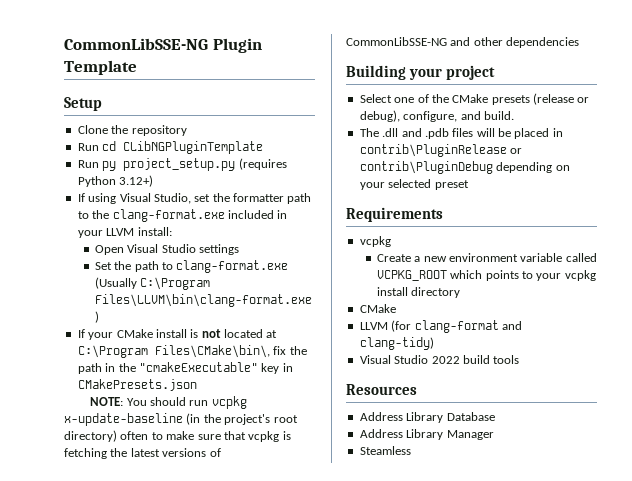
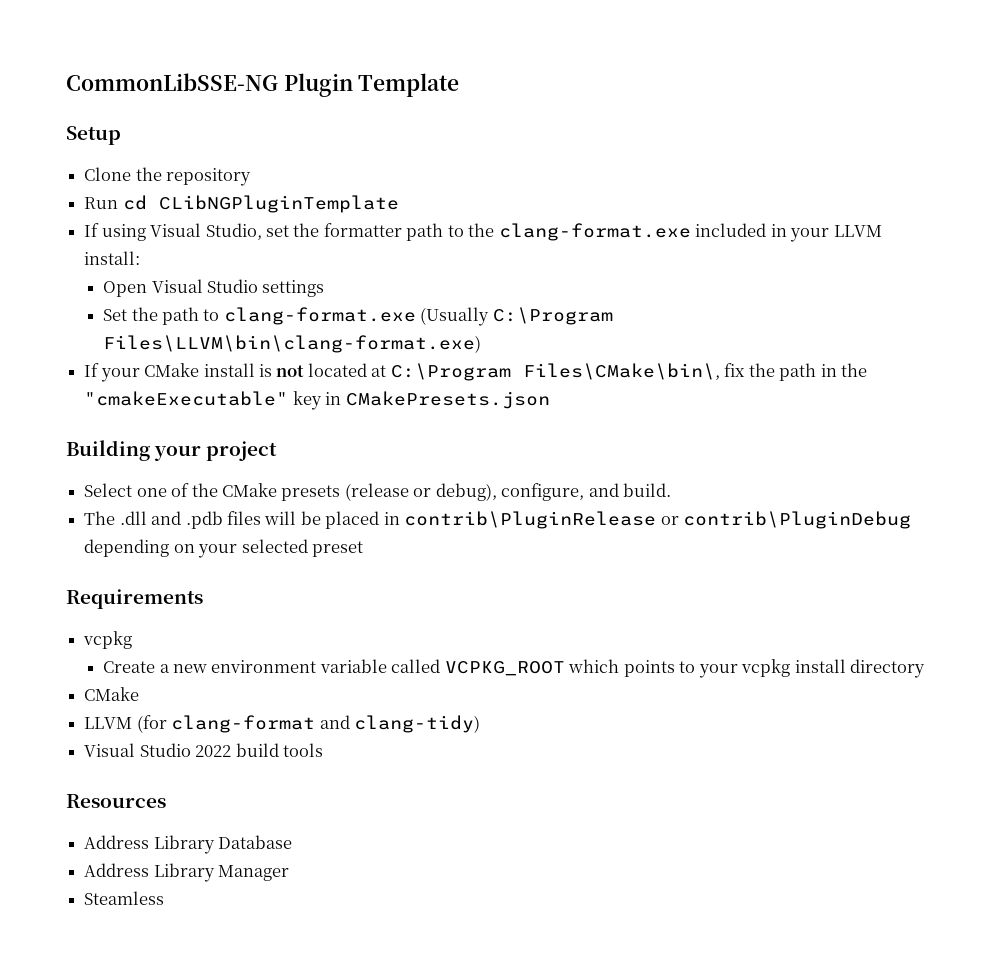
[77,158,287,171] [77,175,154,187] // Run py project_setup.py (requires Python 3.12+) -> (399, 204) none
[90,396,247,409] [64,413,298,426] [64,430,291,442] [64,448,221,459] [346,37,580,48] // NOTE: You should run vcpkg x-update-baseline (in the project's root directory) often to make sure that vcpkg is fetching the latest versions of CommonLibSSE-NG and other dependencies -> (550, 400) none

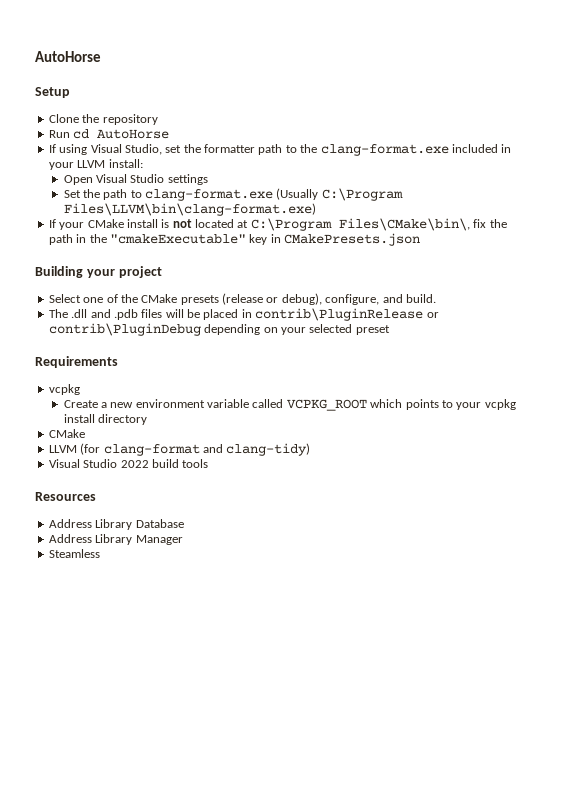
[66,73,460,97] CommonLibSSE-NG Plugin Template -> [35,51,101,62] AutoHorse
[158,195,399,213] CLibNGPluginTemplate -> [97,129,170,139] AutoHorse

